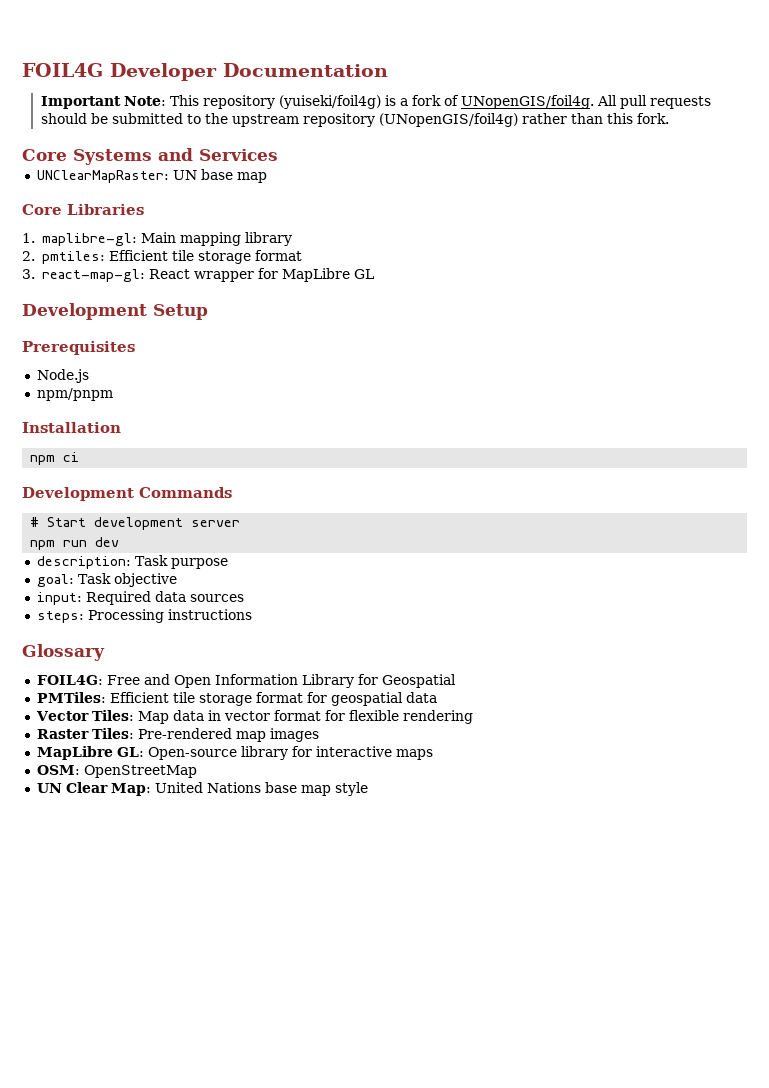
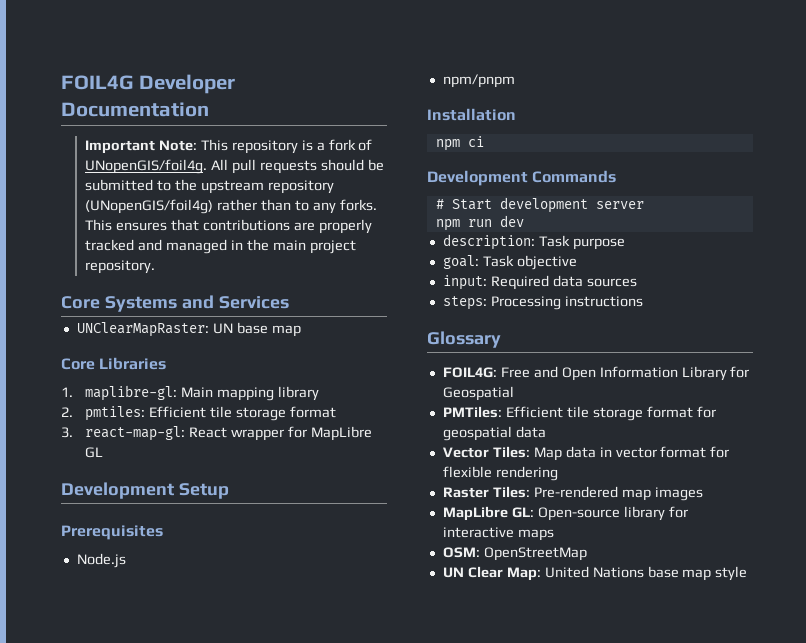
[278,95,381,109] (yuiseki/foil4g) -> (298, 147) none
[606,113,669,124] this fork. -> [294,199,377,214] [85,219,372,234] [85,239,356,254] [85,260,156,274] to any forks. This ensures that contributions are properly tracked and managed in the main project repository.

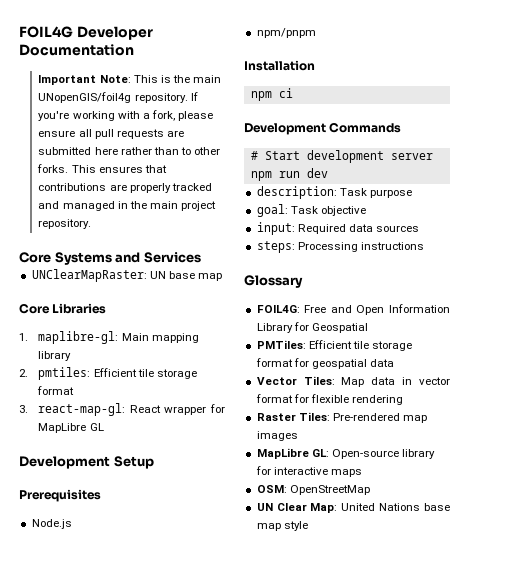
[231,139,373,154] [85,159,384,174] [85,179,334,194] [85,199,214,214] repository is a fork of UNopenGIS/foil4g. All pull requests should be submitted to the upstream repository (UNopenGIS/foil4g) -> [160,75,221,83] [38,92,198,103] [38,110,213,121] [38,129,184,139] [38,147,118,155] is the main UNopenGIS/foil4g repository. If you're working with a fork, please ensure all pull requests are submitted here
[312,202,336,214] any -> [193,147,220,155] other

